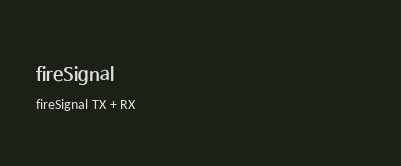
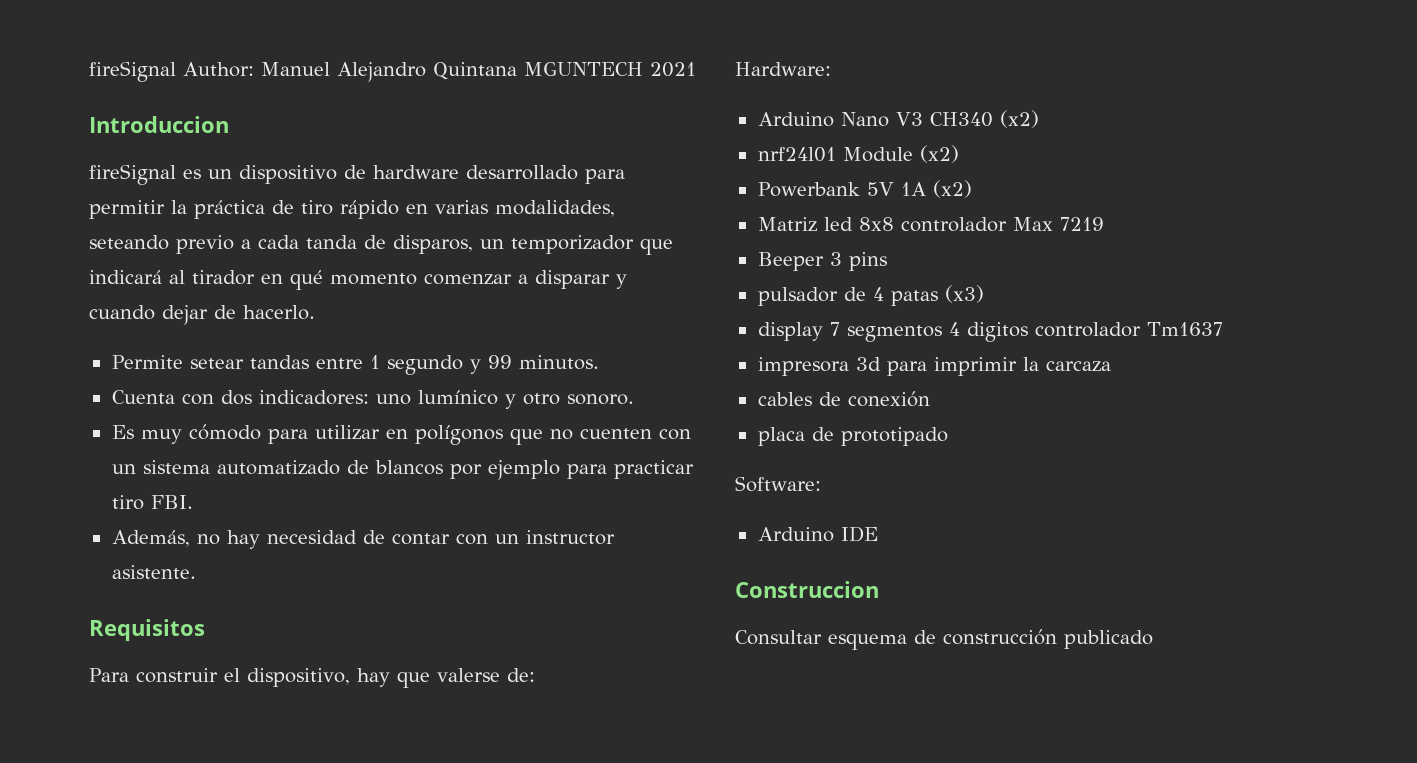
[36,66,114,85] [36,99,137,111] fireSignal // fireSignal TX + RX -> [89,61,696,82] [89,116,229,133] [89,164,625,185] [89,200,615,219] [89,235,673,255] [89,270,627,290] [89,305,315,325] [111,355,599,375] [111,390,634,409] [111,424,691,445] [111,460,694,480] [111,495,193,510] [111,530,615,549] [111,565,196,579] [89,619,205,641] [89,668,535,688] [735,62,831,76] [757,110,1039,128] [757,145,959,163] [757,180,972,198] [757,217,1104,232] [757,252,887,271] [757,285,984,306] [757,322,1223,342] [757,357,1111,376] [757,391,930,407] [757,427,948,446] [735,476,821,492] [757,526,878,542] [735,581,879,598] [735,629,1153,650] fireSignal Author: Manuel Alejandro Quintana MGUNTECH 2021 // Introduccion // fireSignal es un dispositivo de hardware desarrollado para permitir la práctica de tiro rápido en varias modalidades, seteando previo a cada tanda de disparos, un temporizador que indicará al tirador en qué momento comenzar a disparar y cuando dejar de hacerlo. // Permite setear tandas entre 1 segundo y 99 minutos. // Cuenta con dos indicadores: uno lumínico y otro sonoro. // Es muy cómodo para utilizar en polígonos que no cuenten con un sistema automatizado de blancos por ejemplo para practicar tiro FBI. // Además, no hay necesidad de contar con un instructor asistente. // Requisitos // Para construir el dispositivo, hay que valerse de: // Hardware: // Arduino Nano V3 CH340 (x2) // nrf24l01 Module (x2) // Powerbank 5V 1A (x2) // Matriz led 8x8 controlador Max 7219 // Beeper 3 pins // pulsador de 4 patas (x3) // display 7 segmentos 4 digitos controlador Tm1637 // impresora 3d para imprimir la carcaza // cables de conexión // placa de prototipado // Software: // Arduino IDE // Construccion // Consultar esquema de construcción publicado

